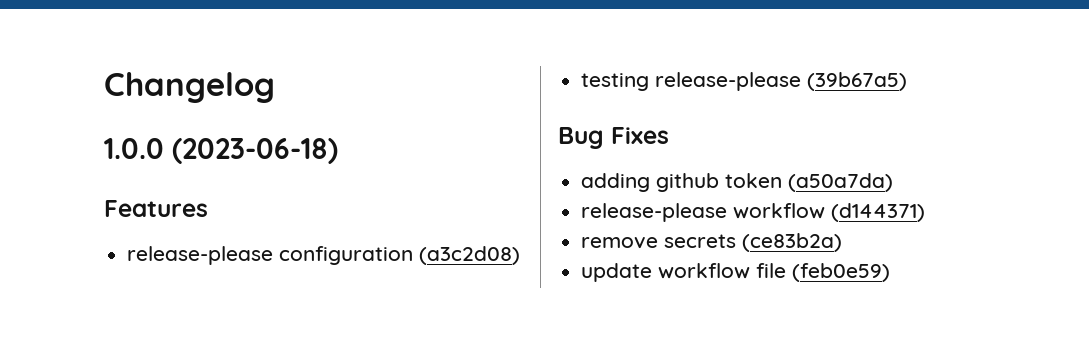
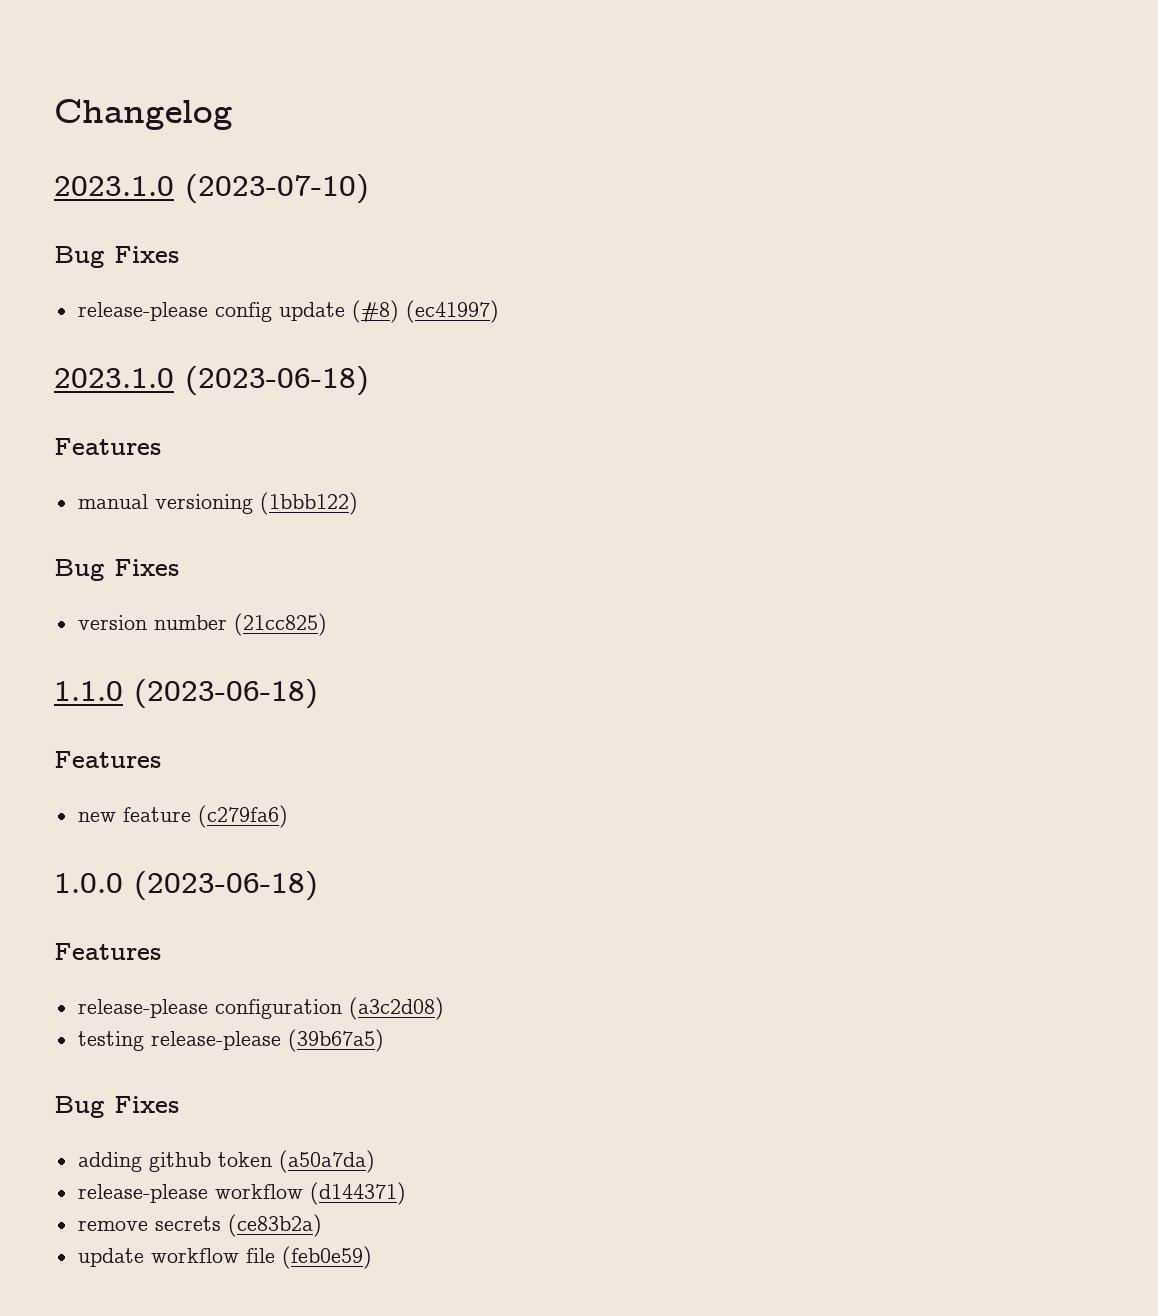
(275, 87) none -> [54,174,369,204] [54,246,179,268] [77,300,499,324] [54,366,369,396] [54,438,161,455] [77,492,358,515] [54,559,179,581] [77,613,327,636] [54,679,318,709] [54,751,161,768] [77,805,288,828] // 2023.1.0 (2023-07-10) // Bug Fixes // release-please config update (#8) (ec41997) // 2023.1.0 (2023-06-18) // Features // manual versioning (1bbb122) // Bug Fixes // version number (21cc825) // 1.1.0 (2023-06-18) // Features // new feature (c279fa6)

